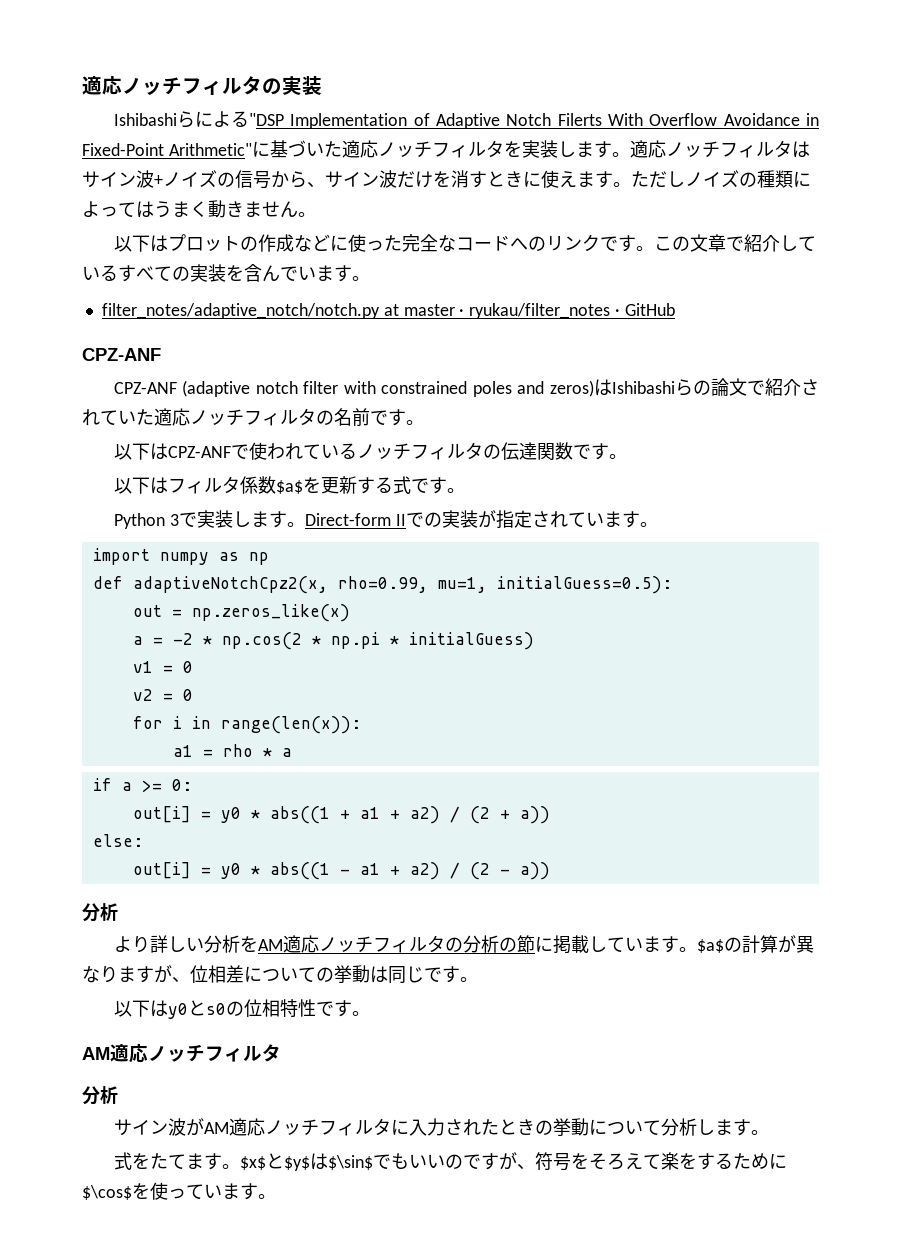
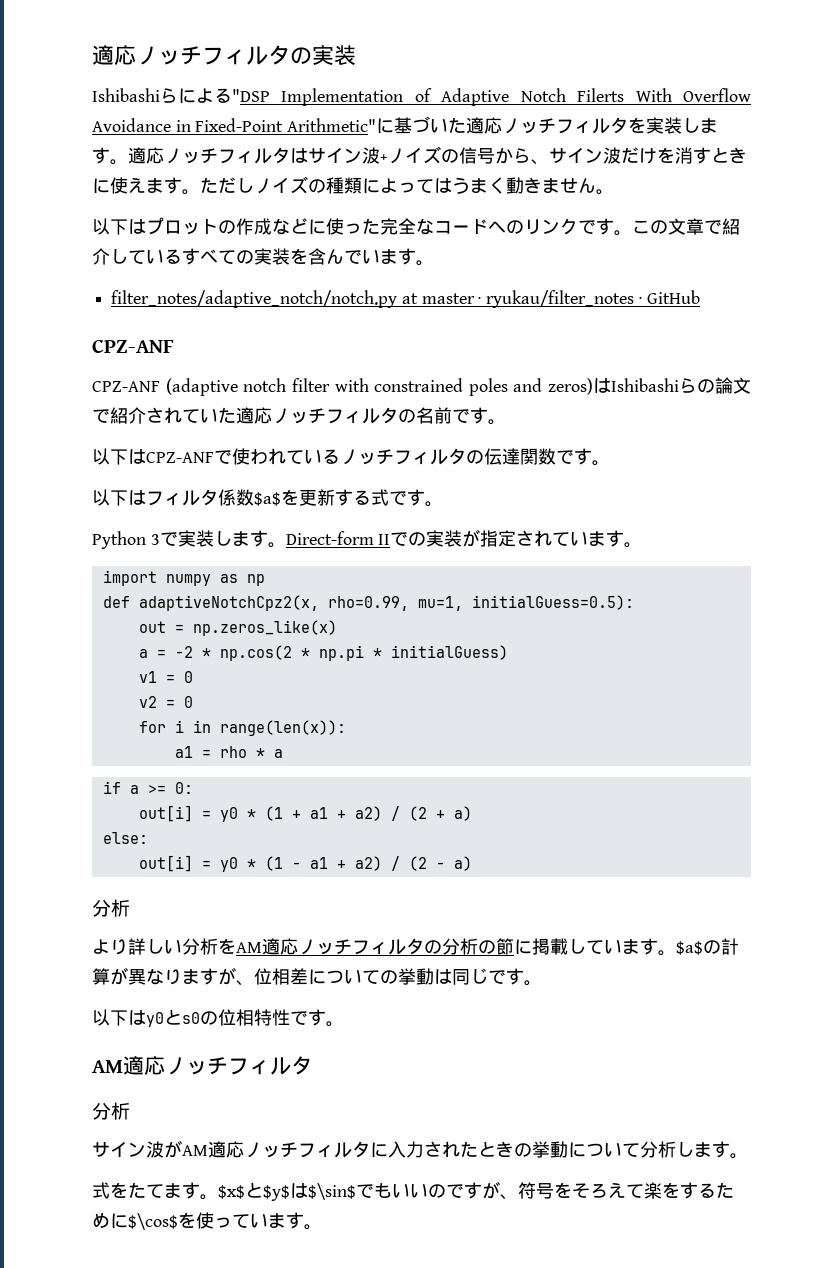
[269,806,330,824] abs((1 -> [264,806,283,821] (1
[519,806,550,824] a)) -> [453,806,472,821] a)
[269,862,330,880] abs((1 -> [264,856,283,871] (1
[519,862,550,880] a)) -> [453,856,472,871] a)

